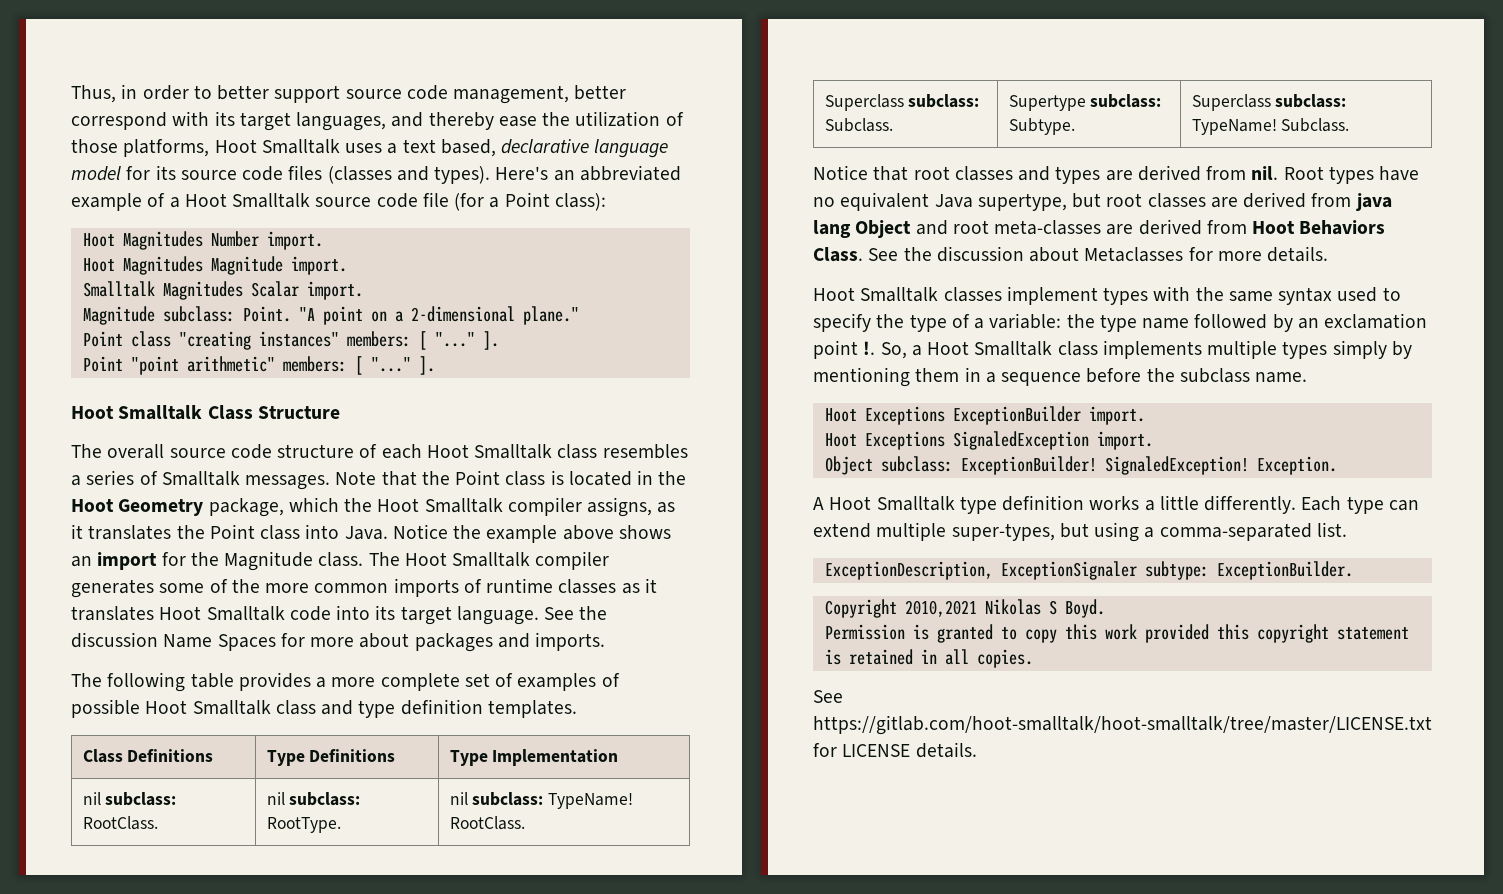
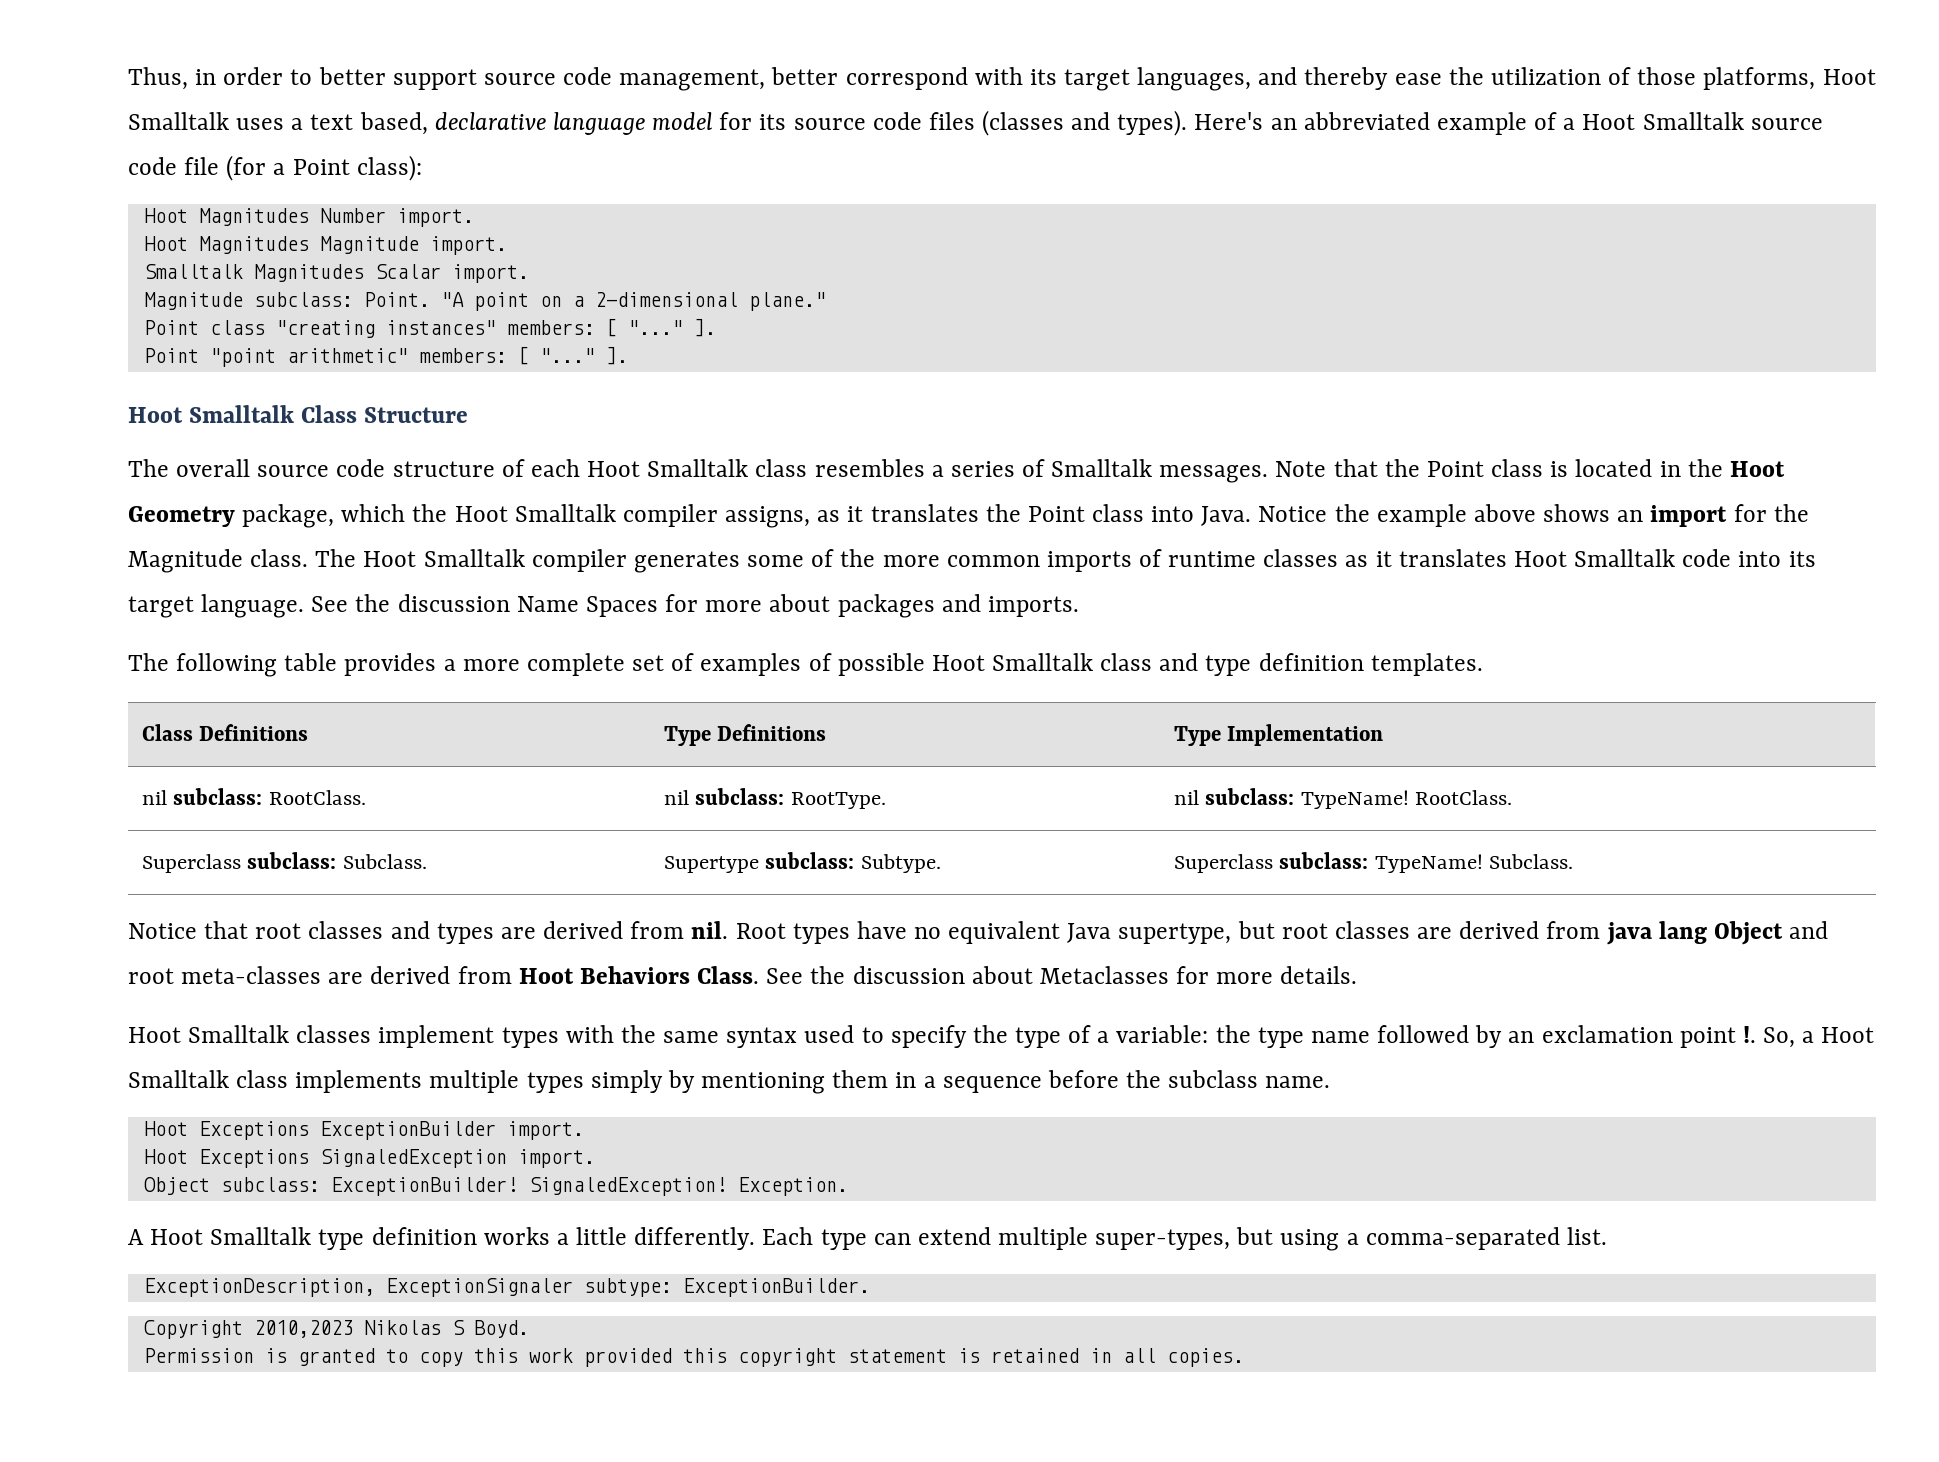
[904,600,977,617] 2010,2021 -> [253,1320,353,1338] 2010,2023
[813,690,843,703] [813,715,1432,735] [813,742,977,758] // See https://gitlab.com/hoot-smalltalk/hoot-smalltalk/tree/master/LICENSE.txt for LICENSE details. -> (1244, 1357) none

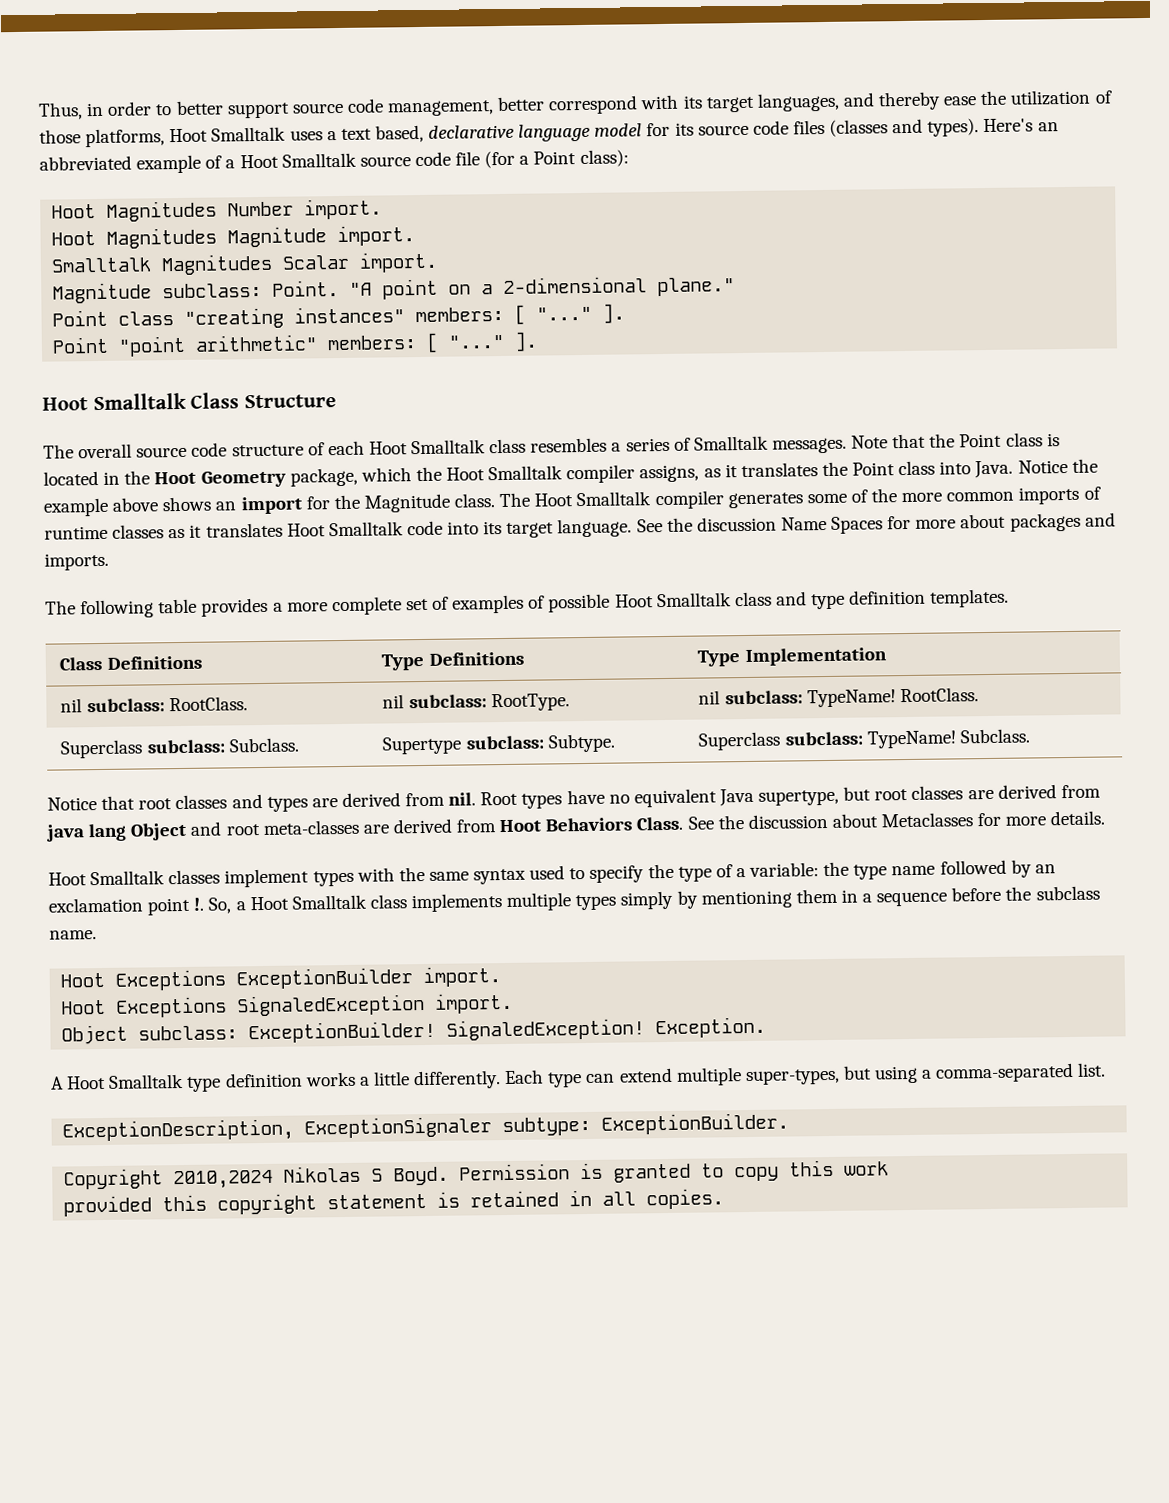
[253,1320,353,1338] 2010,2023 -> [173,1169,274,1190] 2010,2024
(529, 1329) // -> (450, 1176) none
(573, 1355) none -> (890, 1168) //

